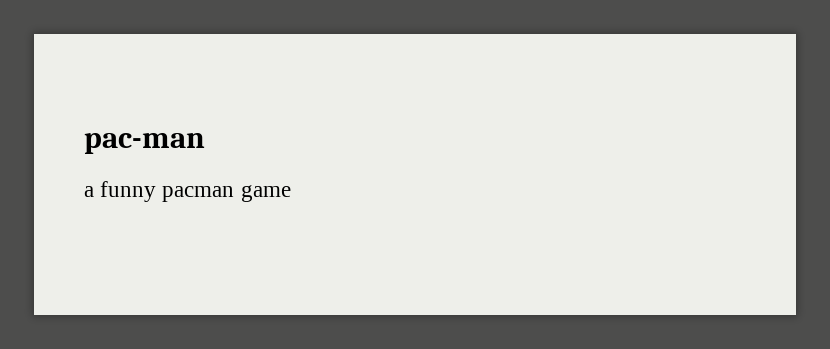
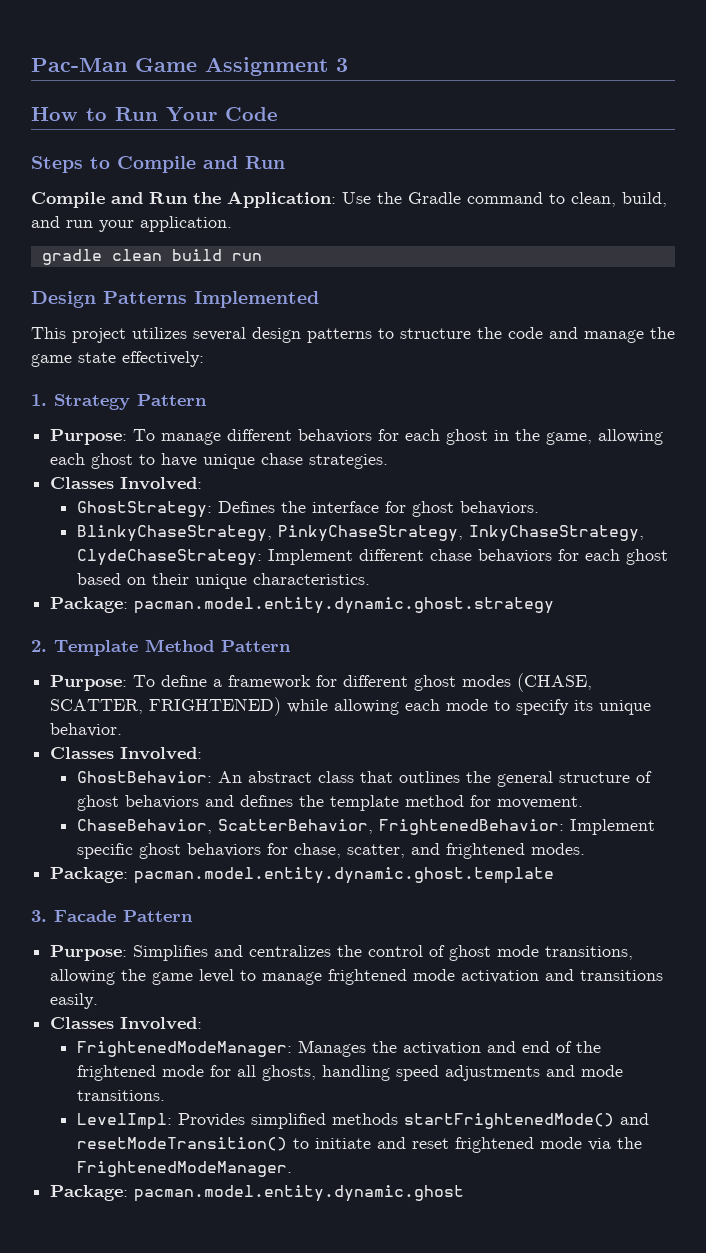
[84,133,205,154] [84,181,291,202] pac-man // a funny pacman game -> [31,57,348,76] [31,107,278,122] [31,156,285,173] [31,191,667,208] [31,216,232,232] [41,249,262,265] [31,291,319,308] [31,327,675,343] [31,351,204,367] [31,394,207,410] [50,429,664,445] [50,453,389,469] [50,477,203,490] [76,501,539,518] [76,525,644,542] [76,549,668,566] [76,573,370,589] [50,597,555,614] [31,639,291,656] [50,673,593,692] [50,697,652,716] [50,723,123,737] [50,747,203,760] [76,771,652,787] [76,795,583,811] [76,819,655,835] [76,843,585,859] [50,867,555,884] [31,910,193,922] [50,945,634,961] [50,969,664,985] [50,993,99,1009] [50,1017,203,1030] [76,1040,601,1057] [76,1065,623,1081] [76,1090,165,1101] [76,1113,649,1130] [76,1137,642,1153] [76,1161,292,1177] [50,1185,465,1202] Pac-Man Game Assignment 3 // How to Run Your Code // Steps to Compile and Run // Compile and Run the Application: Use the Gradle command to clean, build, and run your application. // gradle clean build run // Design Patterns Implemented // This project utilizes several design patterns to structure the code and manage the game state effectively: // 1. Strategy Pattern // Purpose: To manage different behaviors for each ghost in the game, allowing each ghost to have unique chase strategies. // Classes Involved: // GhostStrategy: Defines the interface for ghost behaviors. // BlinkyChaseStrategy, PinkyChaseStrategy, InkyChaseStrategy, ClydeChaseStrategy: Implement different chase behaviors for each ghost based on their unique characteristics. // Package: pacman.model.entity.dynamic.ghost.strategy // 2. Template Method Pattern // Purpose: To define a framework for different ghost modes (CHASE, SCATTER, FRIGHTENED) while allowing each mode to specify its unique behavior. // Classes Involved: // GhostBehavior: An abstract class that outlines the general structure of ghost behaviors and defines the template method for movement. // ChaseBehavior, ScatterBehavior, FrightenedBehavior: Implement specific ghost behaviors for chase, scatter, and frightened modes. // Package: pacman.model.entity.dynamic.ghost.template // 3. Facade Pattern // Purpose: Simplifies and centralizes the control of ghost mode transitions, allowing the game level to manage frightened mode activation and transitions easily. // Classes Involved: // FrightenedModeManager: Manages the activation and end of the frightened mode for all ghosts, handling speed adjustments and mode transitions. // LevelImpl: Provides simplified methods startFrightenedMode() and resetModeTransition() to initiate and reset frightened mode via the FrightenedModeManager. // Package: pacman.model.entity.dynamic.ghost

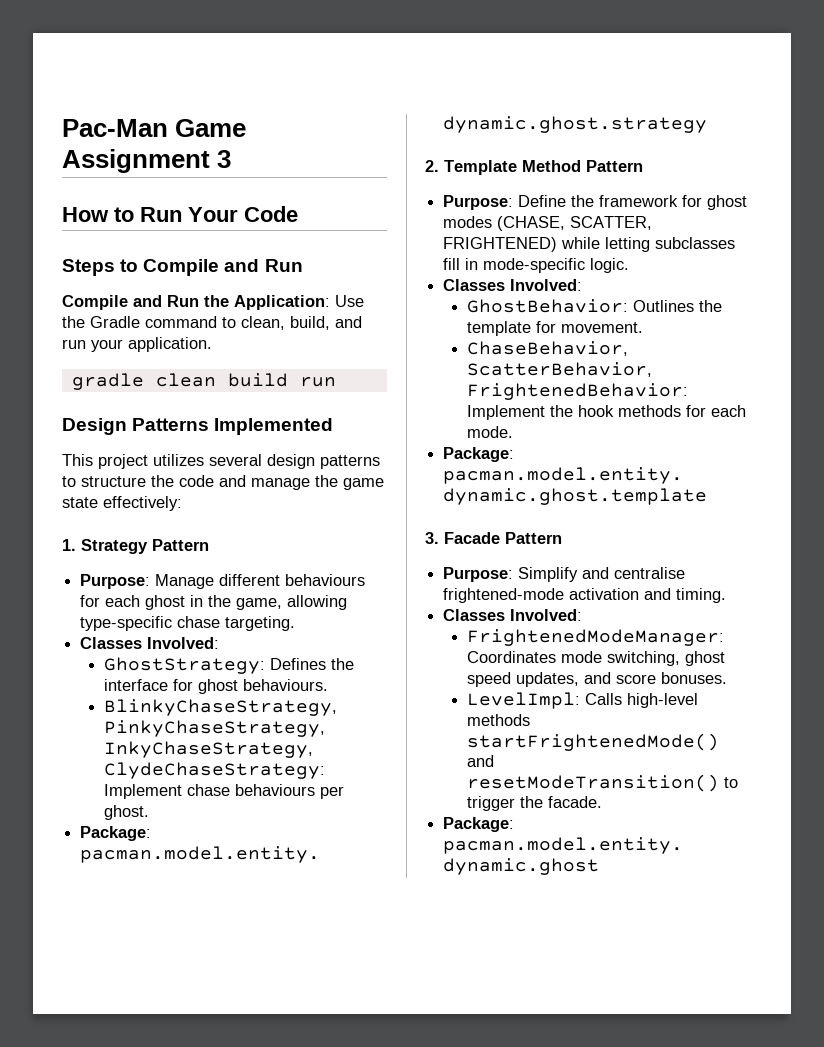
[133,429,373,445] To manage different behaviors -> [155,574,366,589] Manage different behaviours
[50,453,389,469] each ghost to have unique chase strategies. -> [80,616,296,631] type-specific chase targeting.
[459,501,539,515] behaviors. -> [243,679,329,691] behaviours.
[358,549,668,565] [76,573,370,589] different chase behaviors for each ghost based on their unique characteristics. -> [187,784,345,799] [104,805,150,820] chase behaviours per ghost.
[133,675,223,687] To define a -> [518,195,595,207] Define the
[343,675,409,687] different -> (703, 201) none
[334,699,652,715] [50,723,123,737] [50,747,203,760] [76,771,652,787] [76,795,293,811] allowing each mode to specify its unique behavior. // Classes Involved: // GhostBehavior: An abstract class that outlines the general structure of ghost behaviors and defines -> [605,237,736,252] [443,258,630,273] [443,279,583,291] [467,299,695,313] letting subclasses fill in mode-specific logic. // Classes Involved: // GhostBehavior: Outlines
[404,795,464,807] method -> (532, 328) none
[76,843,585,859] specific ghost behaviors for chase, scatter, and frightened modes. -> [550,405,747,417] [467,426,514,438] the hook methods for each mode.
[133,945,634,961] [50,969,664,985] [50,993,99,1009] [50,1017,203,1030] [76,1040,601,1057] [76,1065,623,1081] [76,1090,165,1101] Simplifies and centralizes the control of ghost mode transitions, allowing the game level to manage frightened mode activation and transitions easily. // Classes Involved: // FrightenedModeManager: Manages the activation and end of the frightened mode for all ghosts, handling speed adjustments and mode transitions. -> [518,567,686,582] [443,588,727,603] [443,609,583,621] [467,629,725,646] [467,651,726,666] [467,672,728,687] Simplify and centralise frightened-mode activation and timing. // Classes Involved: // FrightenedModeManager: Coordinates mode switching, ghost speed updates, and score bonuses.
[177,1113,326,1129] Provides simplified -> [585,693,699,708] Calls high-level
[314,1137,642,1153] [76,1161,292,1177] initiate and reset frightened mode via the FrightenedModeManager. -> [467,796,603,811] trigger the facade.

